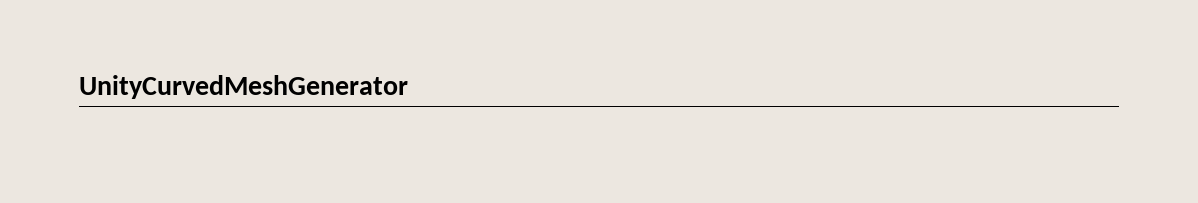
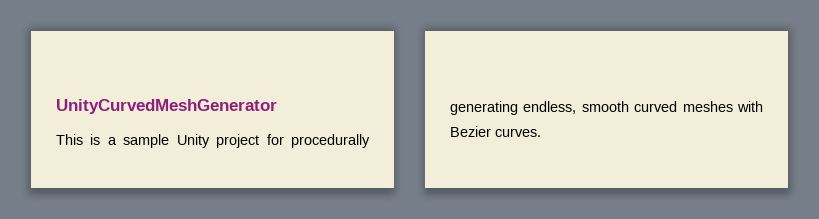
(408, 87) none -> [56,134,370,148] [450,101,763,115] [450,126,541,137] // This is a sample Unity project for procedurally generating endless, smooth curved meshes with Bezier curves.

